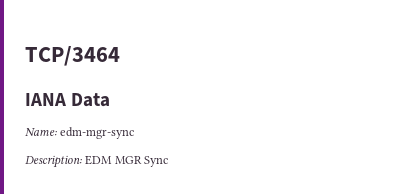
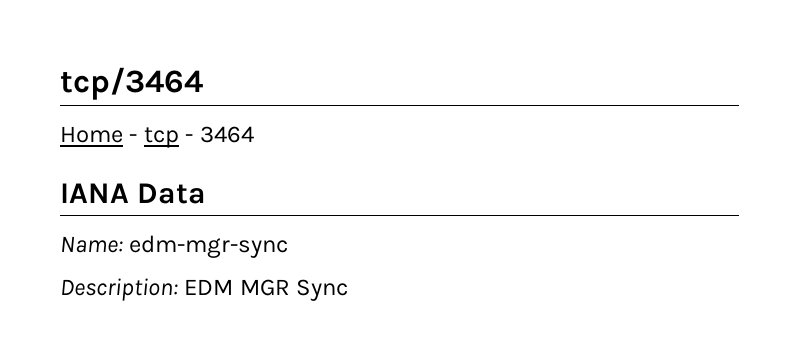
[25,46,120,66] TCP/3464 -> [60,67,203,100] [60,126,254,148] tcp/3464 // Home - tcp - 3464

